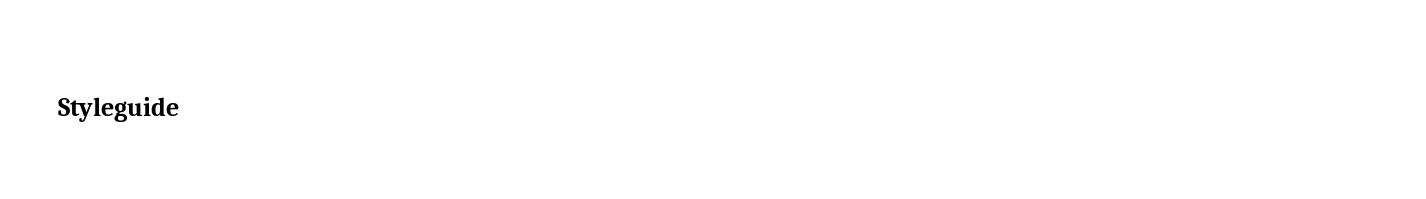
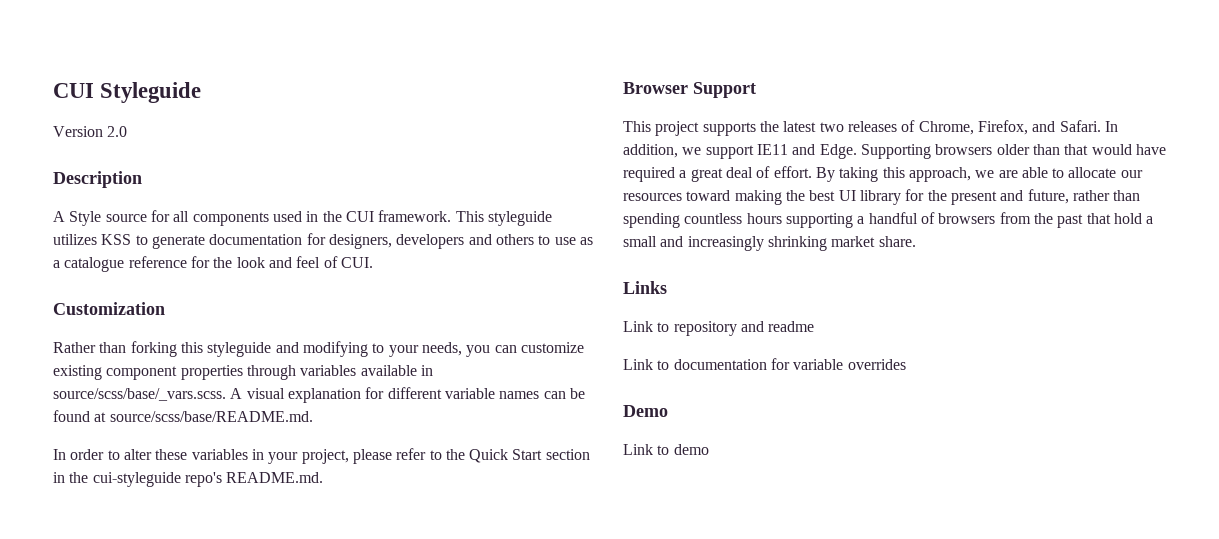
(58, 109) none -> [53,83,94,98] CUI
(179, 109) none -> [53,126,128,137] [53,171,142,188] [53,210,552,226] [53,233,593,249] [53,256,373,272] [53,302,165,315] [53,341,584,357] [53,365,433,380] [53,387,585,403] [53,410,313,422] [53,448,590,464] [53,472,324,487] [623,82,756,98] [623,120,1118,136] [623,144,1166,159] [623,166,1143,182] [623,189,1141,205] [623,212,1154,228] [623,236,916,251] [623,281,667,294] [623,321,815,336] [623,358,906,370] [623,405,668,417] [623,444,709,455] // Version 2.0 // Description // A Style source for all components used in the CUI framework. This styleguide utilizes KSS to generate documentation for designers, developers and others to use as a catalogue reference for the look and feel of CUI. // Customization // Rather than forking this styleguide and modifying to your needs, you can customize existing component properties through variables available in source/scss/base/_vars.scss. A visual explanation for different variable names can be found at source/scss/base/README.md. // In order to alter these variables in your project, please refer to the Quick Start section in the cui-styleguide repo's README.md. // Browser Support // This project supports the latest two releases of Chrome, Firefox, and Safari. In addition, we support IE11 and Edge. Supporting browsers older than that would have required a great deal of effort. By taking this approach, we are able to allocate our resources toward making the best UI library for the present and future, rather than spending countless hours supporting a handful of browsers from the past that hold a small and increasingly shrinking market share. // Links // Link to repository and readme // Link to documentation for variable overrides // Demo // Link to demo

